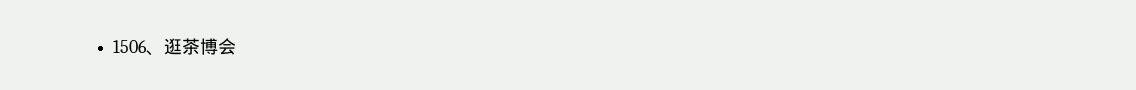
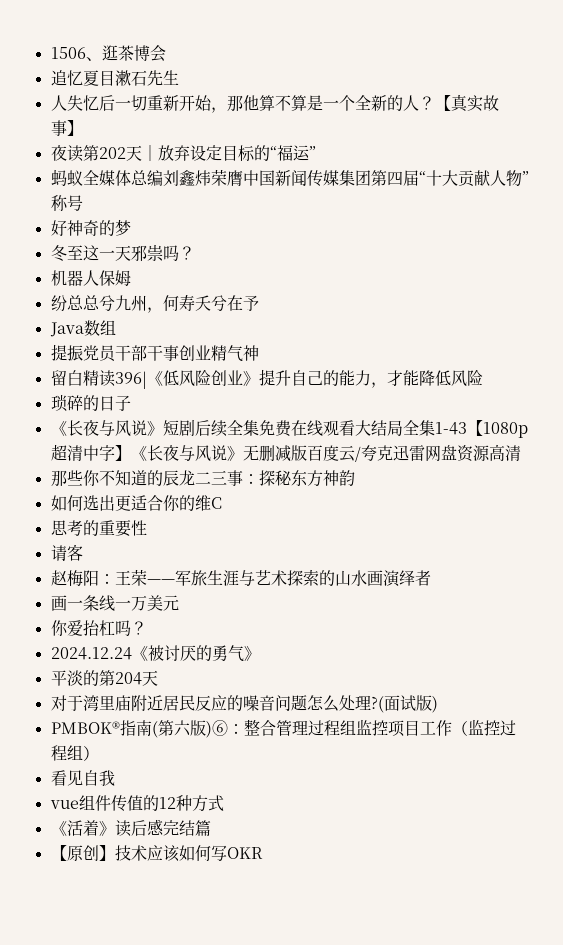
(237, 46) none -> [50,70,179,86] [50,94,499,113] [50,120,83,136] [50,145,316,162] [50,169,529,187] [50,195,83,211] [50,219,131,236] [50,244,195,262] [50,270,131,286] [50,295,259,313] [49,320,116,337] [50,344,259,362] [50,369,483,389] [50,394,131,412] [50,419,528,438] [50,444,521,462] [50,470,355,487] [50,495,222,511] [50,520,147,537] [50,544,83,561] [50,569,431,587] [50,595,179,611] [50,620,147,636] [50,645,260,662] [50,670,158,686] [50,695,438,713] [50,719,516,738] [50,745,99,761] [50,770,115,786] [49,795,224,812] [50,819,211,837] [50,845,263,862] // 追忆夏目漱石先生 // 人失忆后一切重新开始，那他算不算是一个全新的人？【真实故事】 // 夜读第202天｜放弃设定目标的“福运” // 蚂蚁全媒体总编刘鑫炜荣膺中国新闻传媒集团第四届“十大贡献人物”称号 // 好神奇的梦 // 冬至这一天邪祟吗？ // 机器人保姆 // 纷总总兮九州，何寿夭兮在予 // Java数组 // 提振党员干部干事创业精气神 // 留白精读396|《低风险创业》提升自己的能力，才能降低风险 // 琐碎的日子 // 《长夜与风说》短剧后续全集免费在线观看大结局全集1-43【1080p超清中字】《长夜与风说》无删减版百度云/夸克迅雷网盘资源高清 // 那些你不知道的辰龙二三事：探秘东方神韵 // 如何选出更适合你的维C // 思考的重要性 // 请客 // 赵梅阳：王荣——军旅生涯与艺术探索的山水画演绎者 // 画一条线一万美元 // 你爱抬杠吗？ // 2024.12.24《被讨厌的勇气》 // 平淡的第204天 // 对于湾里庙附近居民反应的噪音问题怎么处理?(面试版) // PMBOK®指南(第六版)⑥：整合管理过程组监控项目工作（监控过程组） // 看见自我 // vue组件传值的12种方式 // 《活着》读后感完结篇 // 【原创】技术应该如何写OKR

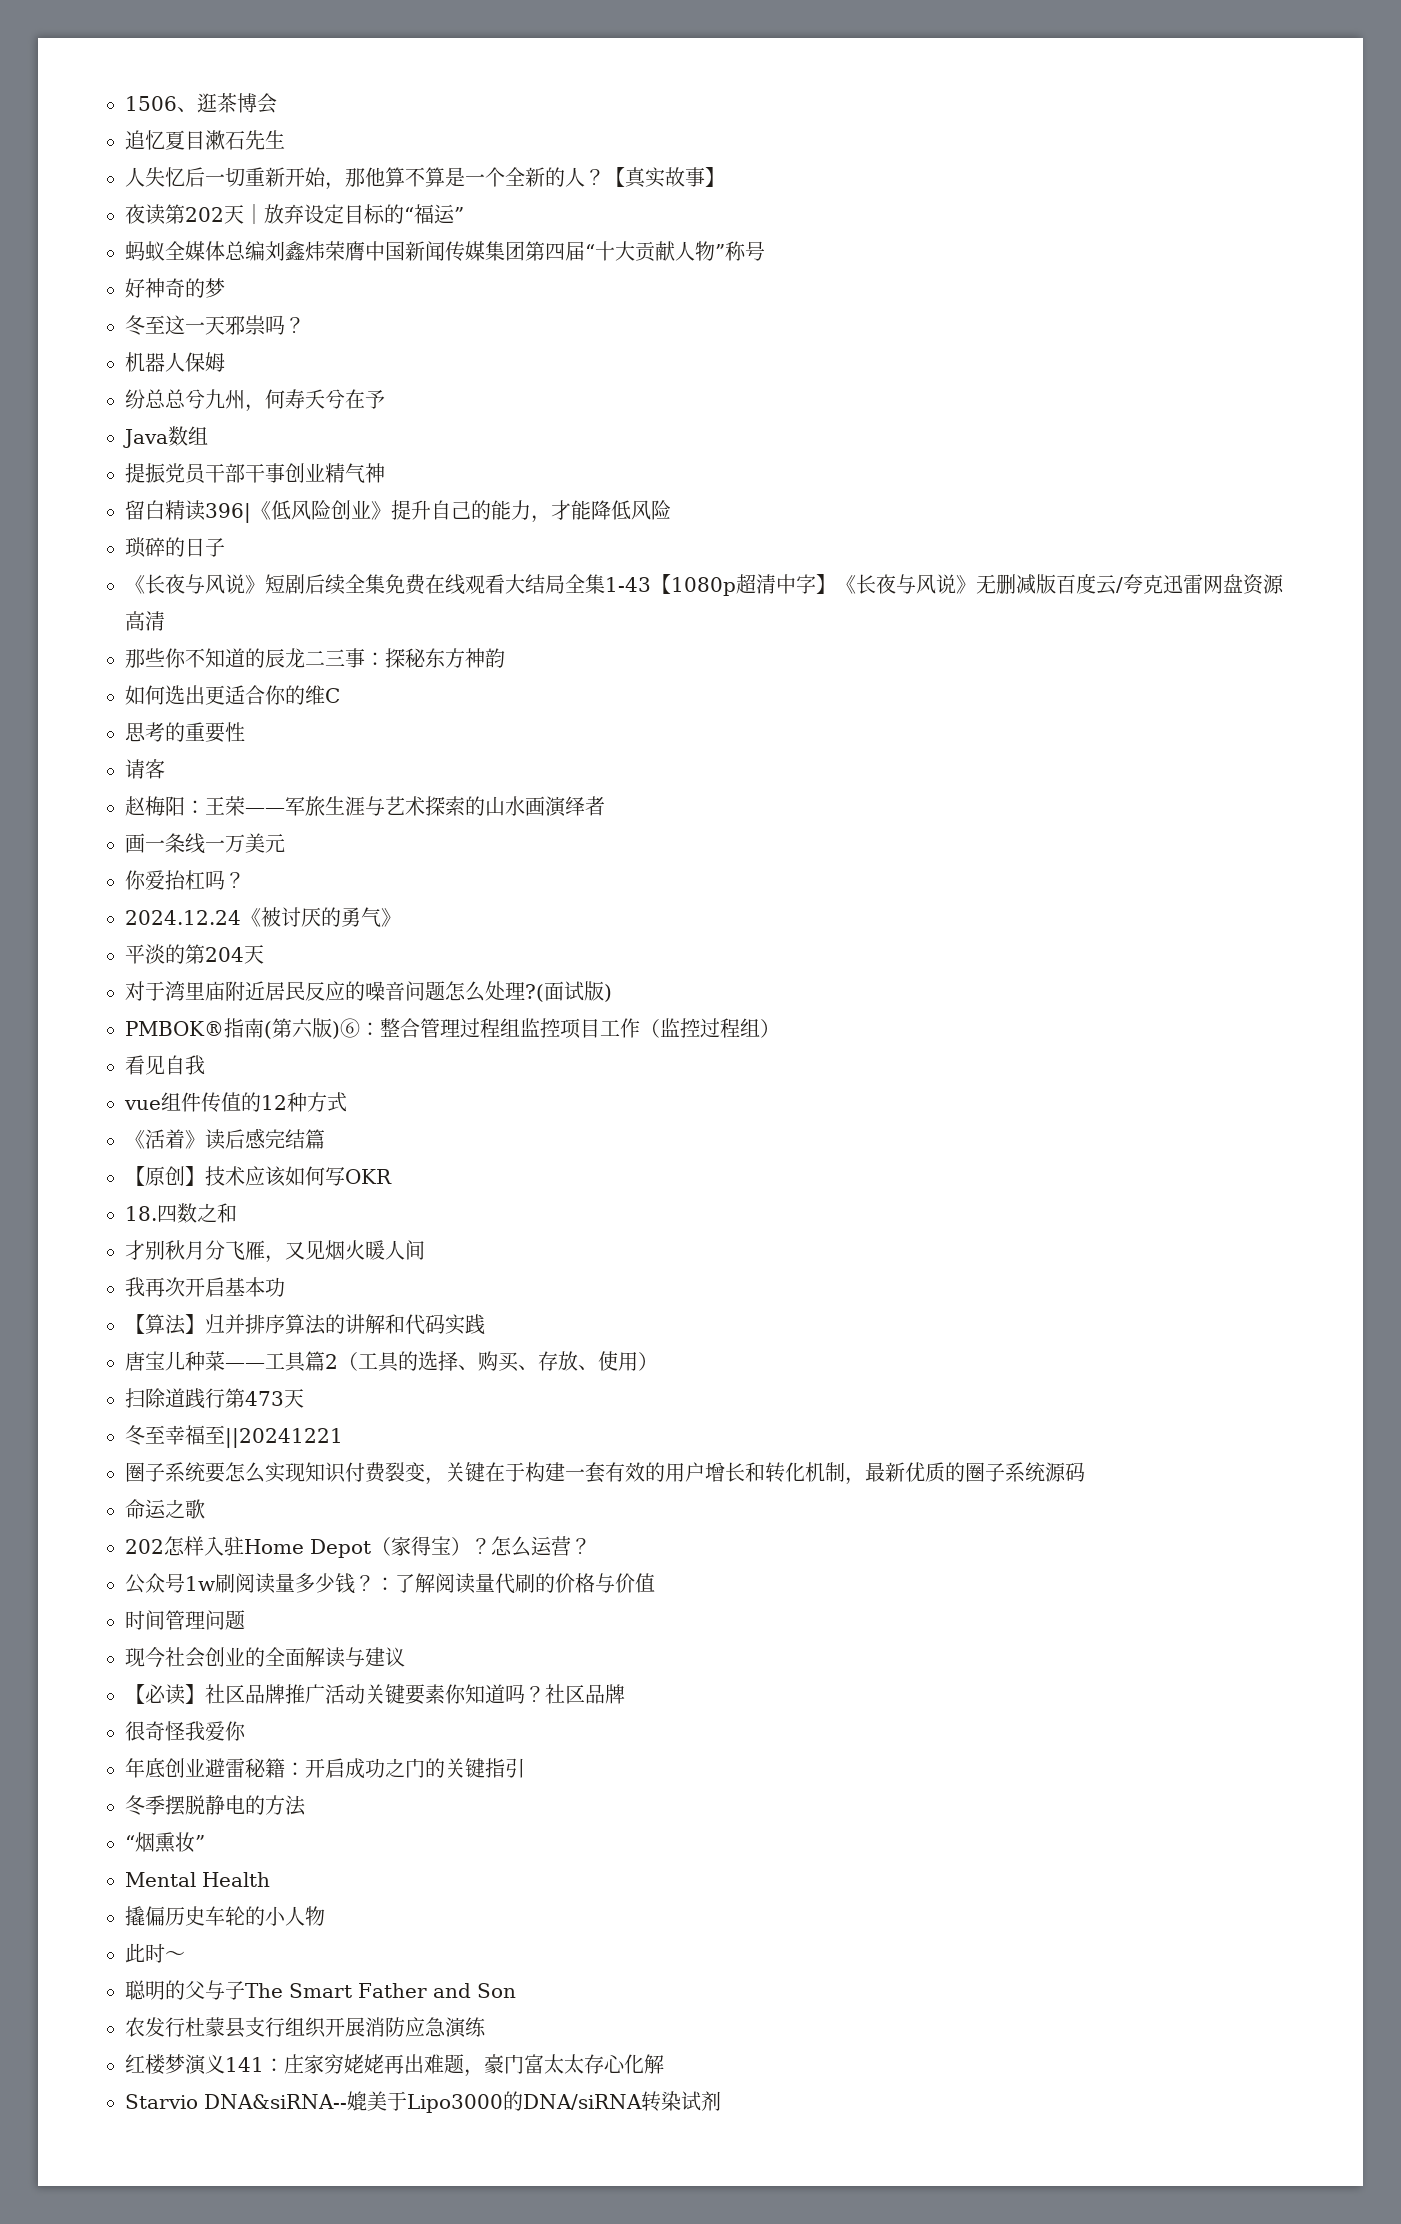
(263, 853) none -> [125,1203,237,1223] [125,1240,425,1263] [125,1277,285,1297] [125,1314,485,1335] [125,1351,658,1372] [125,1388,304,1409] [125,1425,343,1448] [125,1462,1085,1485] [125,1499,205,1519] [125,1536,591,1558] [125,1573,655,1594] [125,1610,245,1630] [125,1647,405,1668] [125,1684,625,1705] [125,1721,246,1741] [125,1758,525,1779] [125,1795,306,1816] [125,1832,205,1853] [125,1872,270,1887] [125,1906,325,1926] [125,1943,185,1963] [125,1980,516,2000] [125,2017,486,2038] [125,2054,664,2077] [125,2091,721,2113] // 18.四数之和 // 才别秋月分飞雁，又见烟火暖人间 // 我再次开启基本功 // 【算法】归并排序算法的讲解和代码实践 // 唐宝儿种菜——工具篇2（工具的选择、购买、存放、使用） // 扫除道践行第473天 // 冬至幸福至||20241221 // 圈子系统要怎么实现知识付费裂变，关键在于构建一套有效的用户增长和转化机制，最新优质的圈子系统源码 // 命运之歌 // 202怎样入驻Home Depot（家得宝）？怎么运营？ // 公众号1w刷阅读量多少钱？：了解阅读量代刷的价格与价值 // 时间管理问题 // 现今社会创业的全面解读与建议 // 【必读】社区品牌推广活动关键要素你知道吗？社区品牌 // 很奇怪我爱你 // 年底创业避雷秘籍：开启成功之门的关键指引 // 冬季摆脱静电的方法 // “烟熏妆” // Mental Health // 撬偏历史车轮的小人物 // 此时～ // 聪明的父与子The Smart Father and Son // 农发行杜蒙县支行组织开展消防应急演练 // 红楼梦演义141：庄家穷姥姥再出难题，豪门富太太存心化解 // Starvio DNA&siRNA--媲美于Lipo3000的DNA/siRNA转染试剂

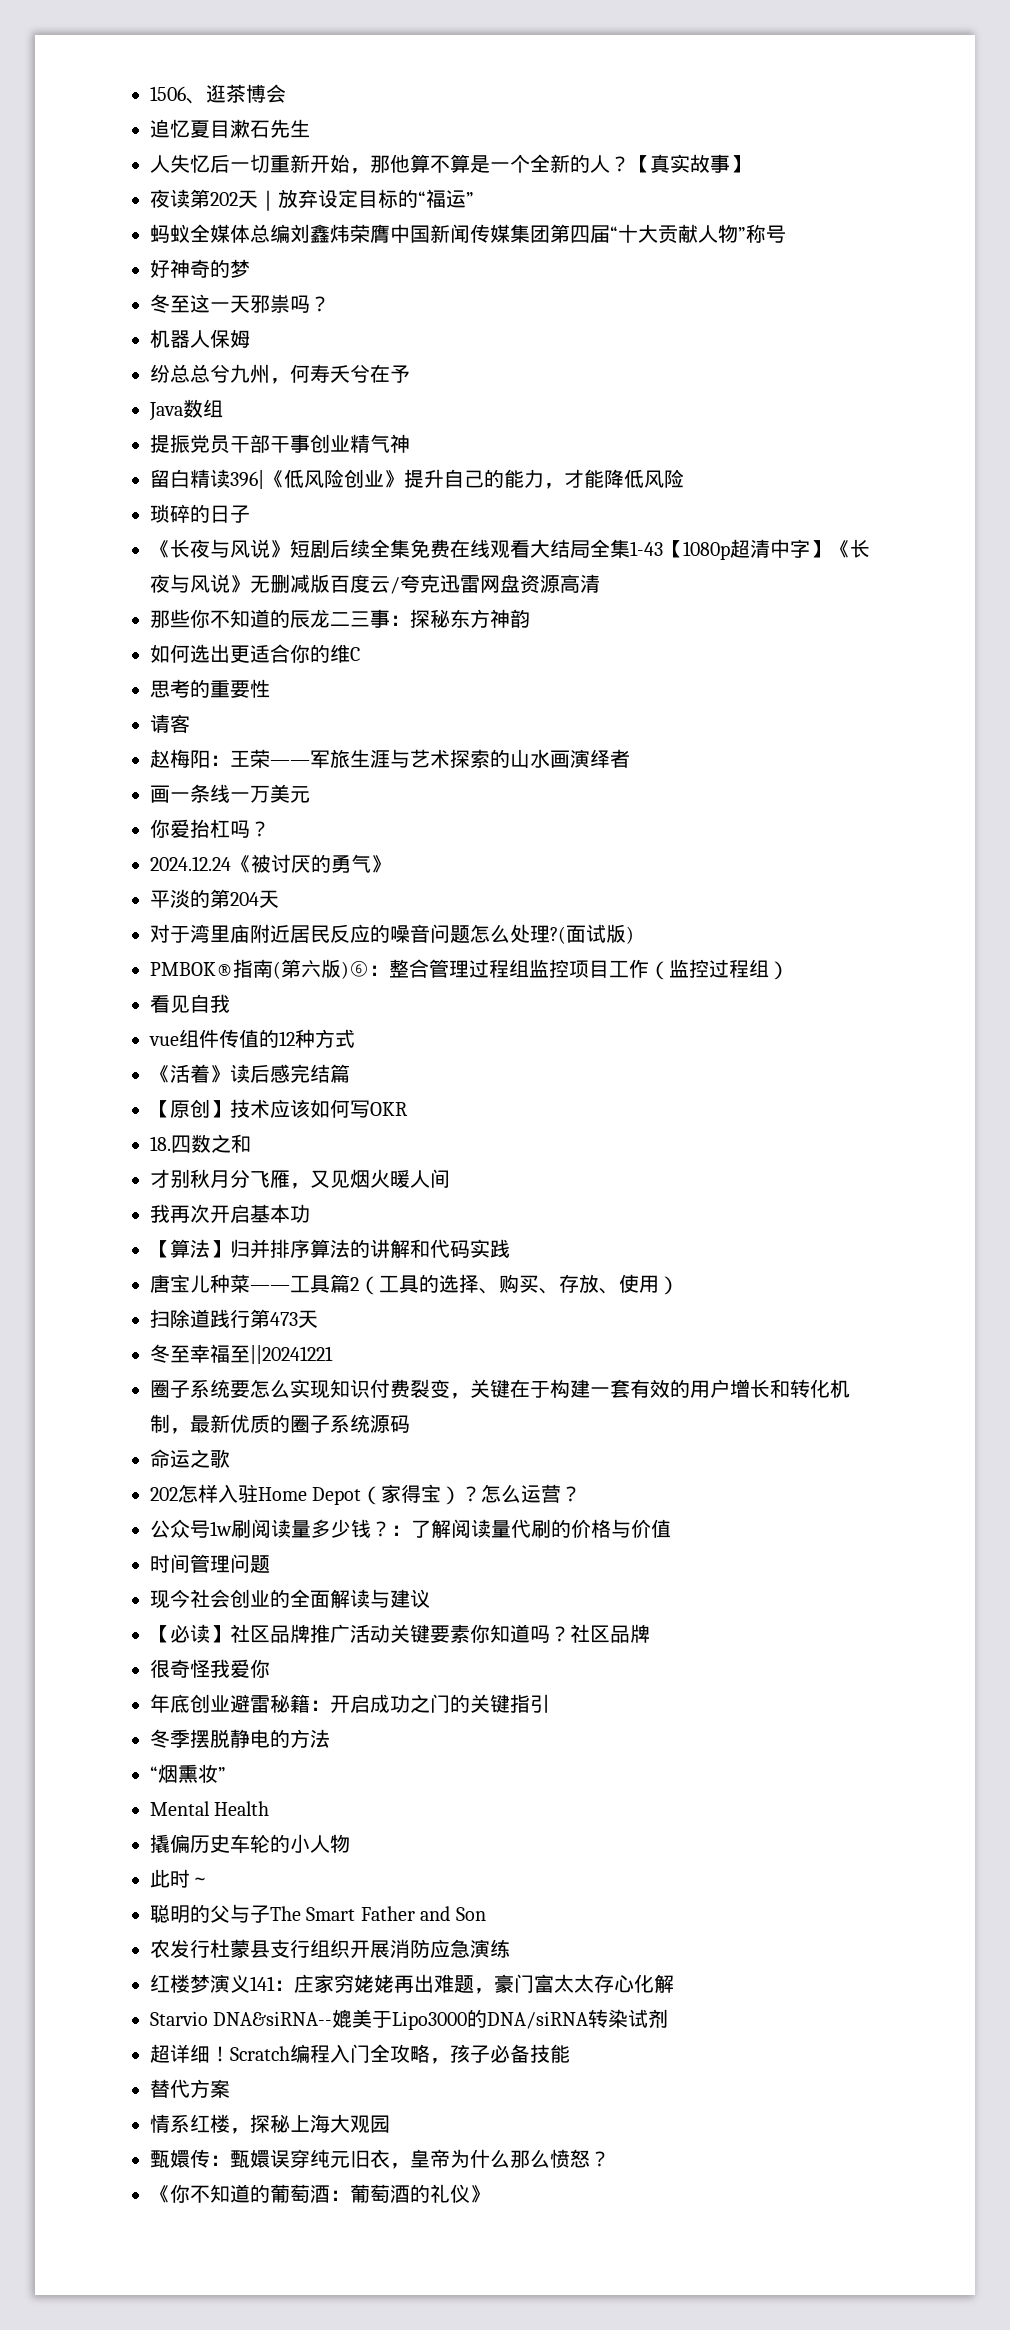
(721, 2101) none -> [150,2044,570,2064] [150,2079,230,2098] [150,2114,390,2134] [150,2149,610,2169] [150,2184,490,2203] // 超详细！Scratch编程入门全攻略，孩子必备技能 // 替代方案 // 情系红楼，探秘上海大观园 // 甄嬛传：甄嬛误穿纯元旧衣，皇帝为什么那么愤怒？ // 《你不知道的葡萄酒：葡萄酒的礼仪》

